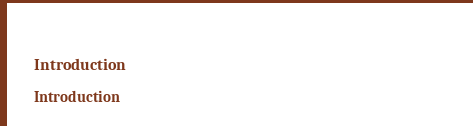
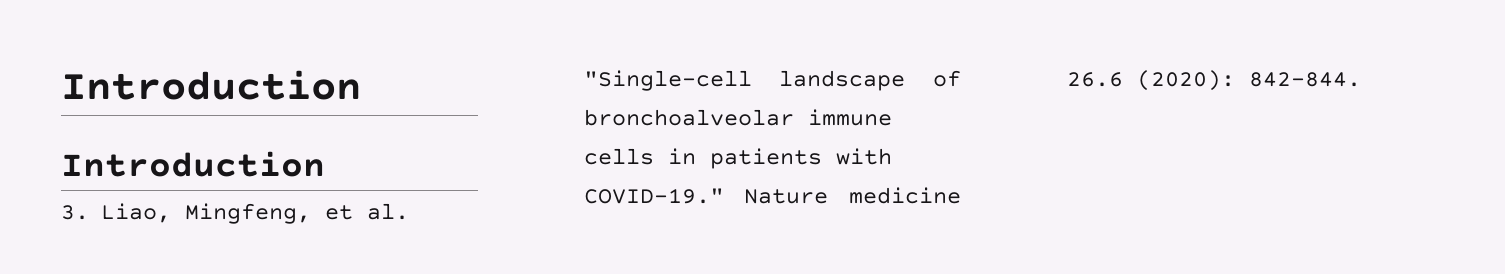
(120, 96) none -> [61,203,409,224] [583,70,961,91] [583,109,892,126] [583,148,892,169] [583,187,961,204] [1066,70,1361,91] // 3. Liao, Mingfeng, et al. "Single-cell landscape of bronchoalveolar immune cells in patients with COVID-19." Nature medicine 26.6 (2020): 842-844.

